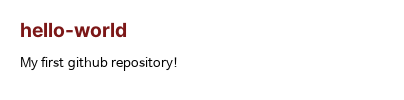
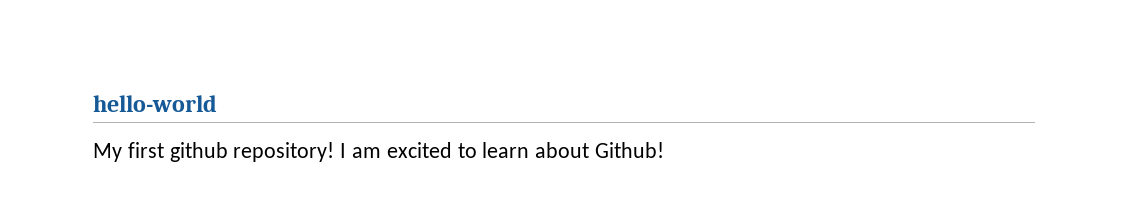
(180, 64) none -> [340,142,665,158] I am excited to learn about Github!

